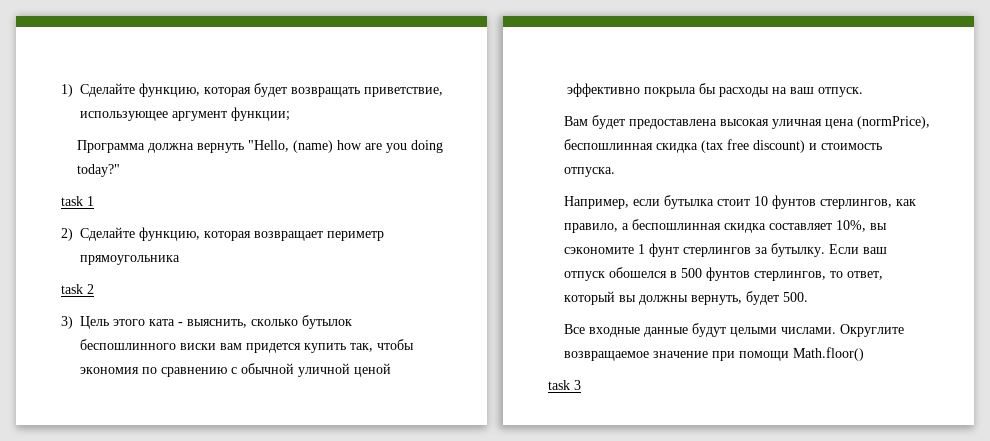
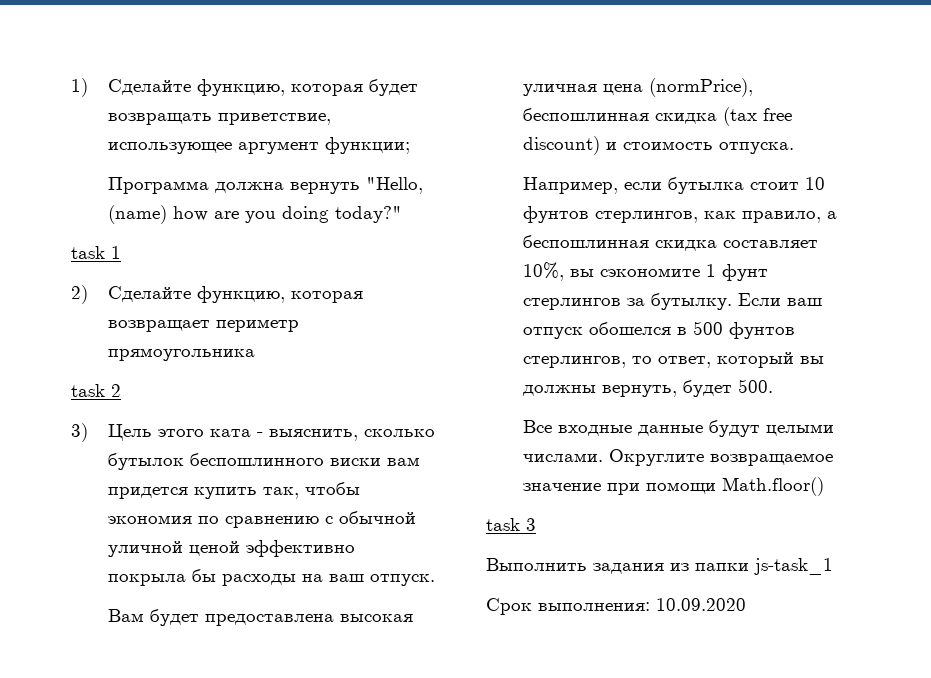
(581, 385) none -> [486,558,833,575] [486,598,746,615] // Выполнить задания из папки js-task_1 // Срок выполнения: 10.09.2020

